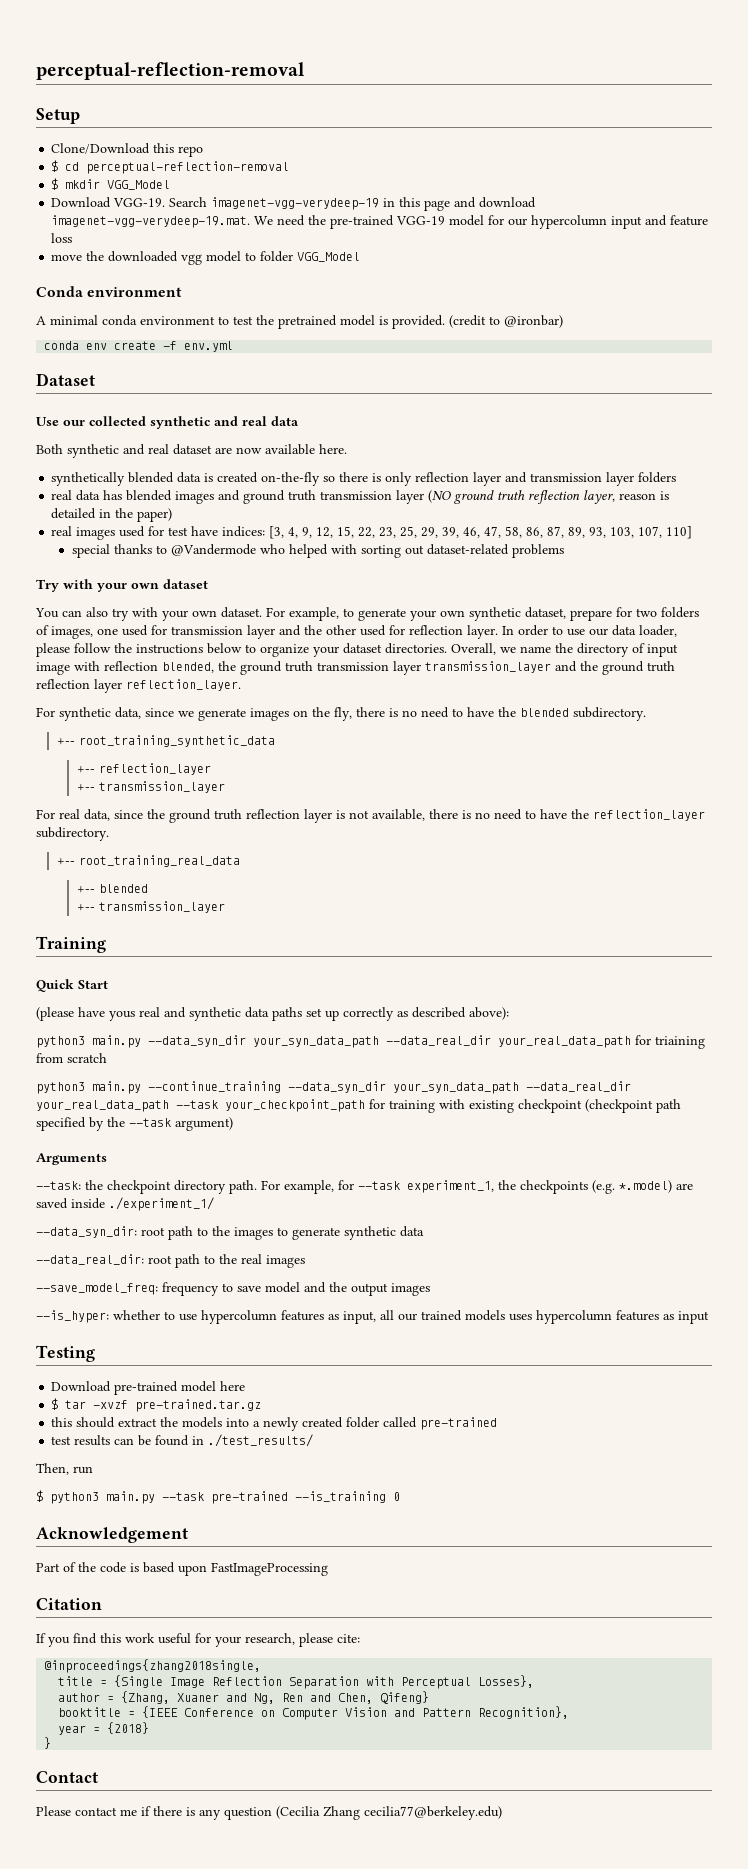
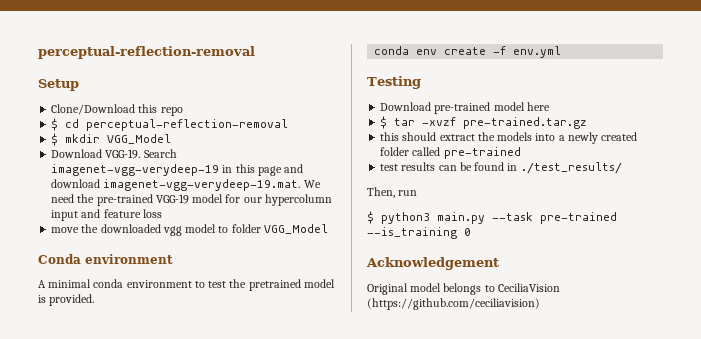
[449,315,563,328] (credit to @ironbar) -> (95, 300) none
[36,373,95,386] [36,416,299,429] [36,444,347,458] [51,472,677,486] [51,490,670,504] [51,508,173,522] [51,526,693,540] [71,544,564,558] [36,579,208,592] [35,607,699,621] [36,625,677,639] [36,643,678,657] [36,661,675,675] [36,679,241,693] [36,707,646,721] [56,735,275,747] [77,763,212,775] [77,781,226,793] [36,809,705,823] [36,827,109,841] [56,855,240,867] [77,884,149,893] [77,901,226,913] [36,936,106,953] [36,979,108,992] [36,1007,509,1021] [36,1035,705,1049] [36,1053,107,1063] [36,1081,631,1094] [36,1099,681,1113] [36,1117,233,1131] [36,1153,107,1165] [36,1180,693,1194] [36,1197,214,1211] [36,1226,424,1240] [36,1254,305,1268] [36,1282,430,1296] [36,1310,709,1324] // Dataset // Use our collected synthetic and real data // Both synthetic and real dataset are now available here. // synthetically blended data is created on-the-fly so there is only reflection layer and transmission layer folders // real data has blended images and ground truth transmission layer (NO ground truth reflection layer, reason is detailed in the paper) // real images used for test have indices: [3, 4, 9, 12, 15, 22, 23, 25, 29, 39, 46, 47, 58, 86, 87, 89, 93, 103, 107, 110] // special thanks to @Vandermode who helped with sorting out dataset-related problems // Try with your own dataset // You can also try with your own dataset. For example, to generate your own synthetic dataset, prepare for two folders of images, one used for transmission layer and the other used for reflection layer. In order to use our data loader, please follow the instructions below to organize your dataset directories. Overall, we name the directory of input image with reflection blended, the ground truth transmission layer transmission_layer and the ground truth reflection layer reflection_layer. // For synthetic data, since we generate images on the fly, there is no need to have the blended subdirectory. // +-- root_training_synthetic_data // +-- reflection_layer // +-- transmission_layer // For real data, since the ground truth reflection layer is not available, there is no need to have the reflection_layer subdirectory. // +-- root_training_real_data // +-- blended // +-- transmission_layer // Training // Quick Start // (please have yous real and synthetic data paths set up correctly as described above): // python3 main.py --data_syn_dir your_syn_data_path --data_real_dir your_real_data_path for triaining from scratch // python3 main.py --continue_training --data_syn_dir your_syn_data_path --data_real_dir your_real_data_path --task your_checkpoint_path for training with existing checkpoint (checkpoint path specified by the --task argument) // Arguments // --task: the checkpoint directory path. For example, for --task experiment_1, the checkpoints (e.g. *.model) are saved inside ./experiment_1/ // --data_syn_dir: root path to the images to generate synthetic data // --data_real_dir: root path to the real images // --save_model_freq: frequency to save model and the output images // --is_hyper: whether to use hypercolumn features as input, all our trained models uses hypercolumn features as input -> (562, 52) none
[36,1562,328,1576] [36,1598,102,1610] [36,1633,360,1647] [44,1659,262,1673] [58,1675,535,1689] [58,1691,430,1704] [58,1706,570,1720] [58,1722,150,1735] [44,1737,52,1749] [36,1771,98,1783] [36,1806,502,1820] Part of the code is based upon FastImageProcessing // Citation // If you find this work useful for your research, please cite: // @inproceedings{zhang2018single, // title = {Single Image Reflection Separation with Perceptual Losses}, // author = {Zhang, Xuaner and Ng, Ren and Chen, Qifeng} // booktitle = {IEEE Conference on Computer Vision and Pattern Recognition}, // year = {2018} // } // Contact // Please contact me if there is any question (Cecilia Zhang cecilia77@berkeley.edu) -> [367,283,560,295] [367,298,540,310] Original model belongs to CeciliaVision (https://github.com/ceciliavision)

